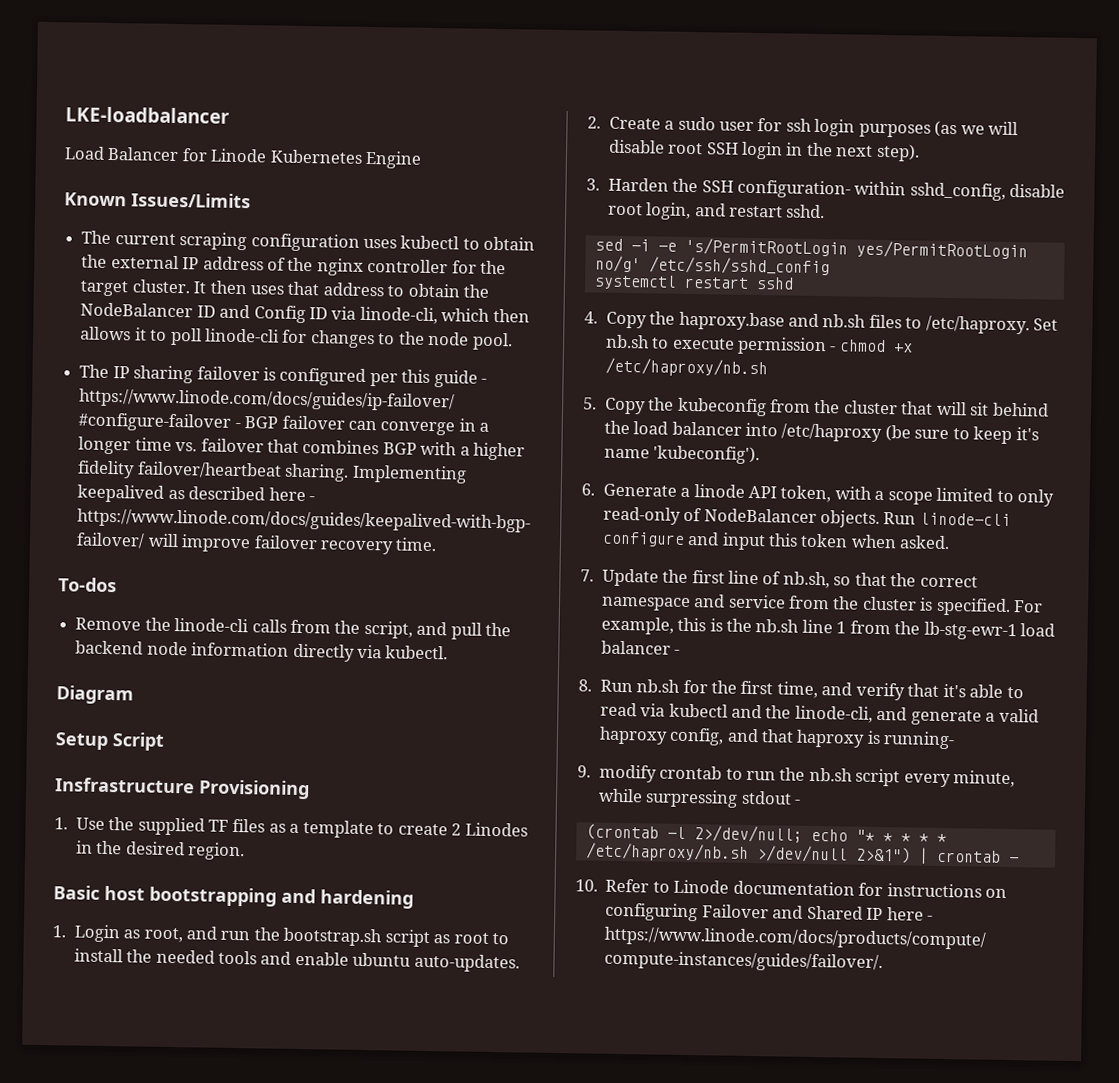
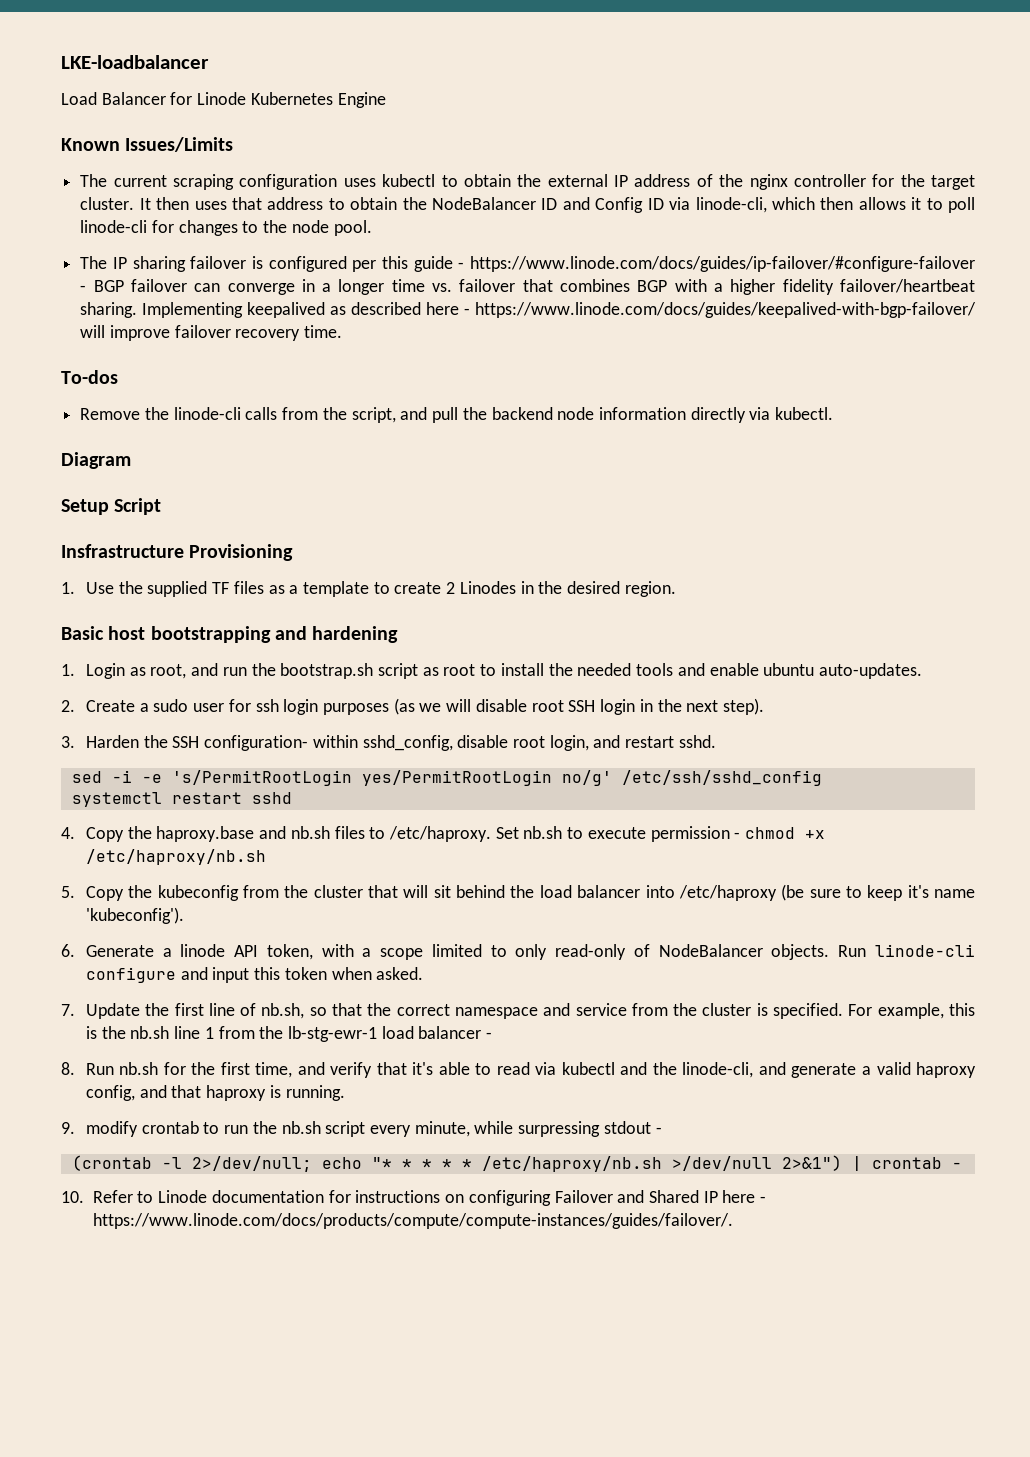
[883,731,956,750] running- -> [285,1085,345,1101] running.

